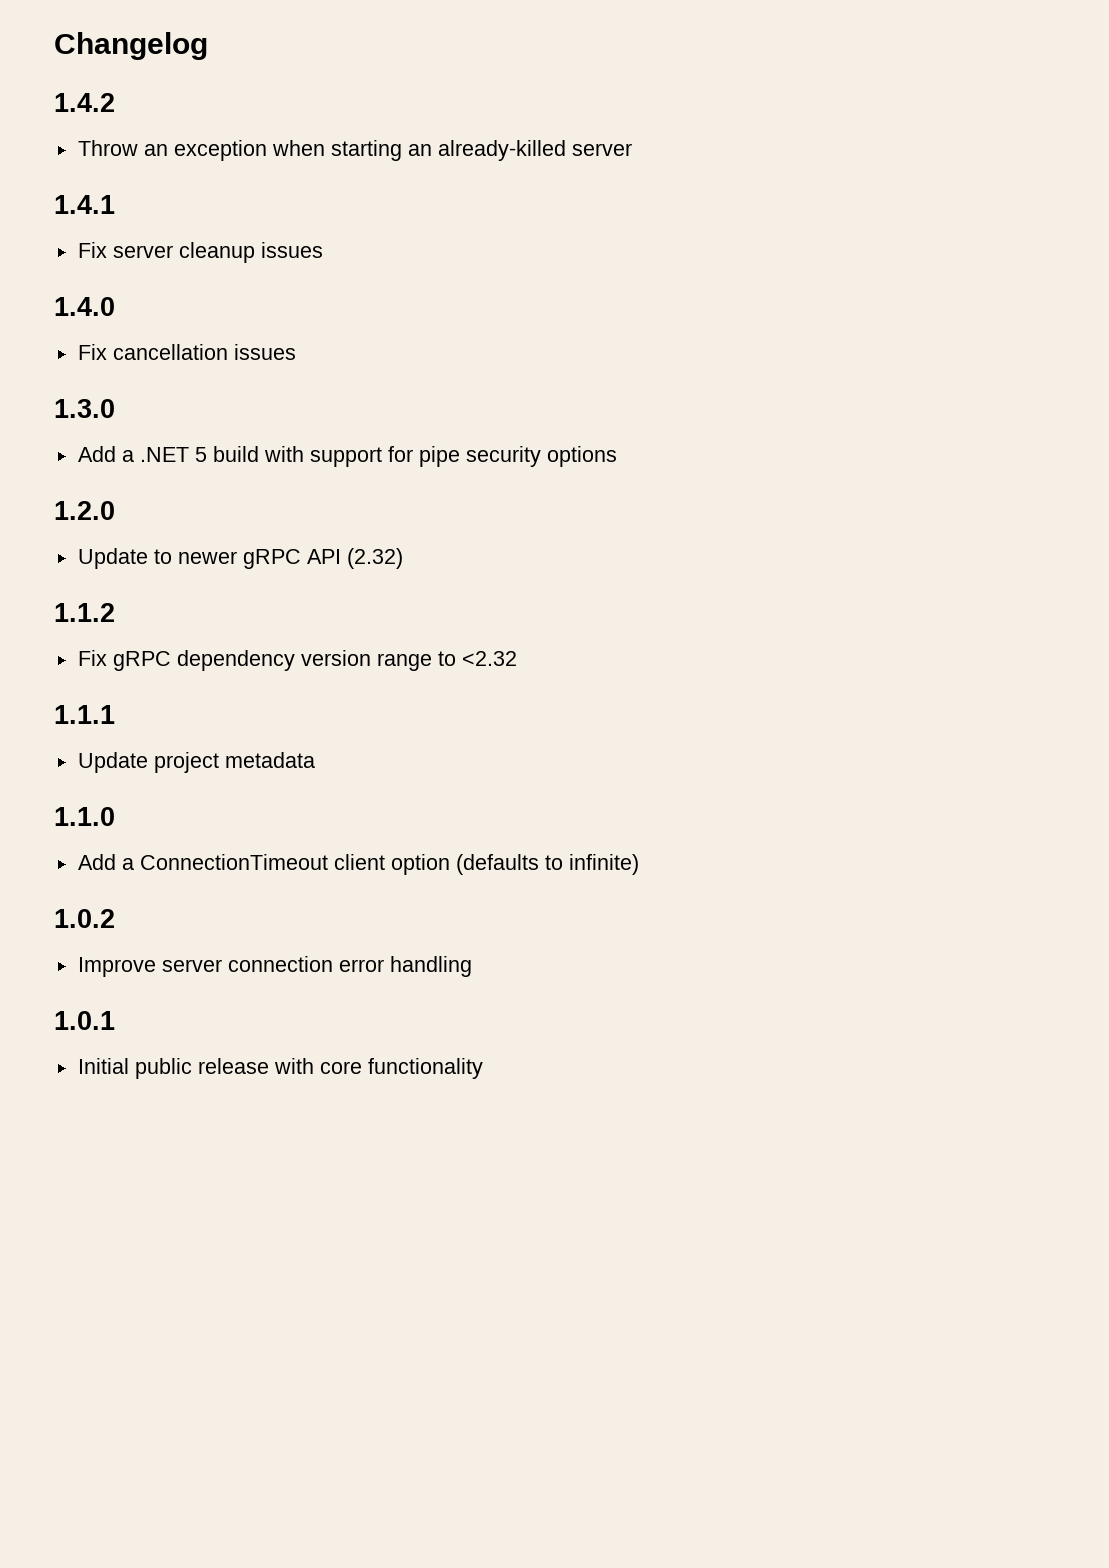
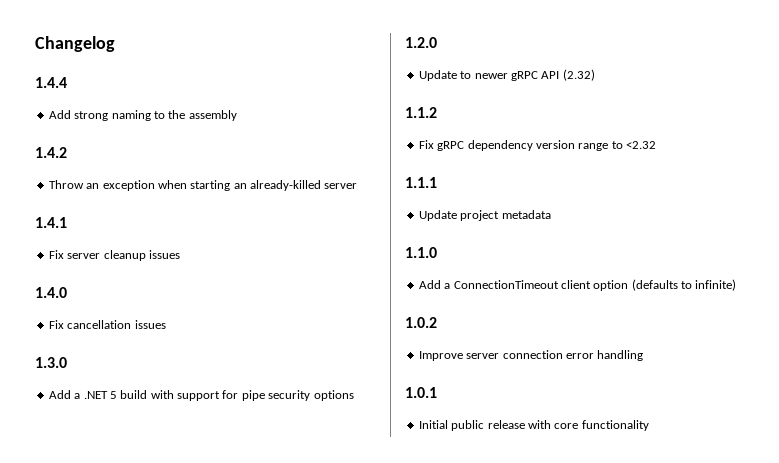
(208, 46) none -> [35,77,67,88] [48,110,237,121] // 1.4.4 // Add strong naming to the assembly

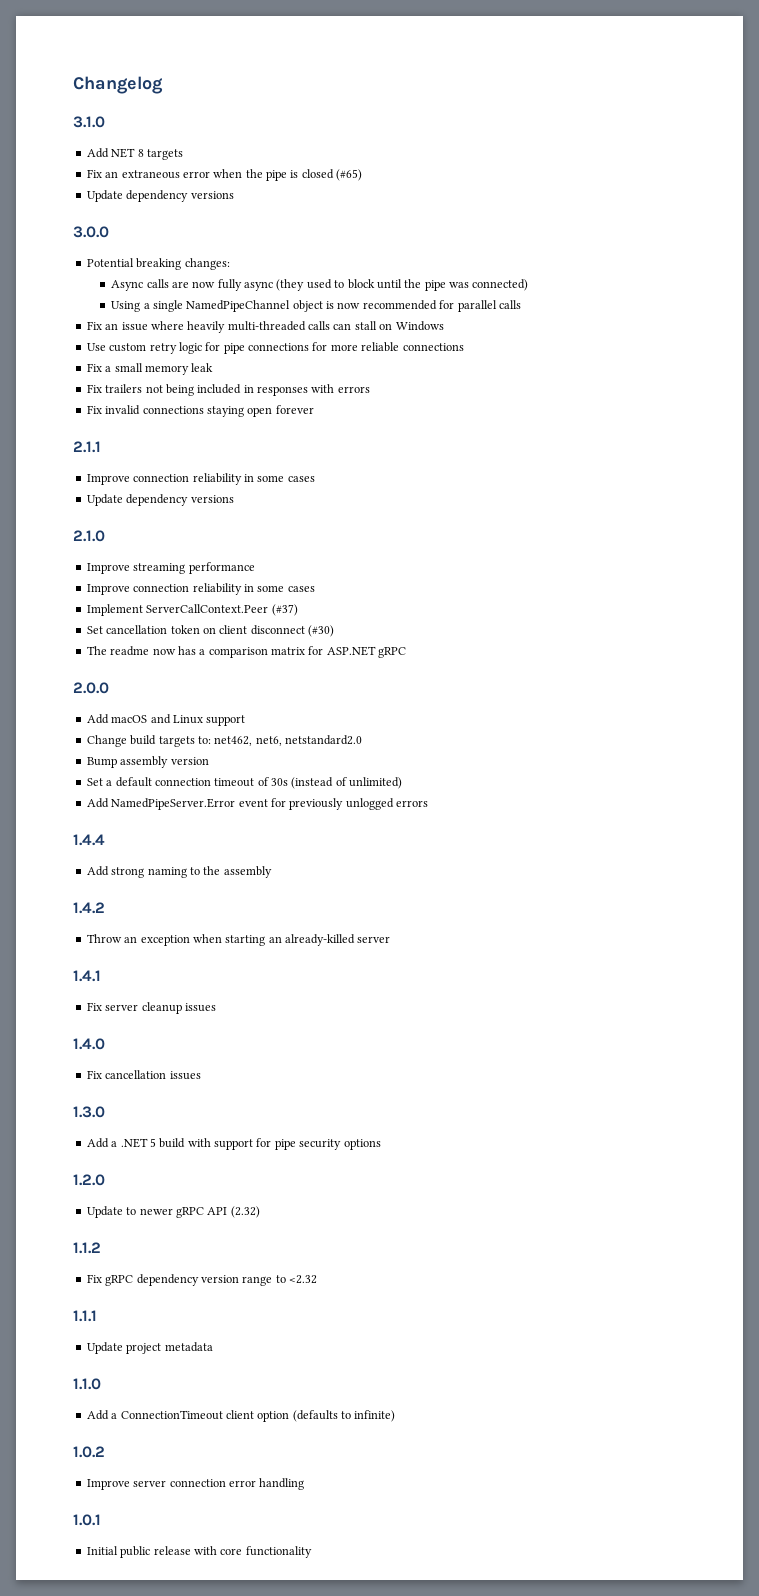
(115, 44) none -> [73,116,105,128] [86,148,183,160] [86,169,363,181] [86,190,234,202] [73,226,109,238] [86,258,230,270] [111,279,529,291] [111,300,521,312] [86,321,444,333] [86,342,464,354] [86,363,214,375] [86,384,370,396] [86,405,314,417] [73,441,101,453] [86,473,315,485] [86,494,234,506] [73,530,105,542] [86,562,255,574] [86,583,315,595] [86,604,298,616] [86,625,334,637] [86,646,407,658] [73,682,109,694] [86,714,246,726] [86,735,362,747] [86,756,209,768] [86,777,403,789] [86,798,428,810] // 3.1.0 // Add NET 8 targets // Fix an extraneous error when the pipe is closed (#65) // Update dependency versions // 3.0.0 // Potential breaking changes: // Async calls are now fully async (they used to block until the pipe was connected) // Using a single NamedPipeChannel object is now recommended for parallel calls // Fix an issue where heavily multi-threaded calls can stall on Windows // Use custom retry logic for pipe connections for more reliable connections // Fix a small memory leak // Fix trailers not being included in responses with errors // Fix invalid connections staying open forever // 2.1.1 // Improve connection reliability in some cases // Update dependency versions // 2.1.0 // Improve streaming performance // Improve connection reliability in some cases // Implement ServerCallContext.Peer (#37) // Set cancellation token on client disconnect (#30) // The readme now has a comparison matrix for ASP.NET gRPC // 2.0.0 // Add macOS and Linux support // Change build targets to: net462, net6, netstandard2.0 // Bump assembly version // Set a default connection timeout of 30s (instead of unlimited) // Add NamedPipeServer.Error event for previously unlogged errors

